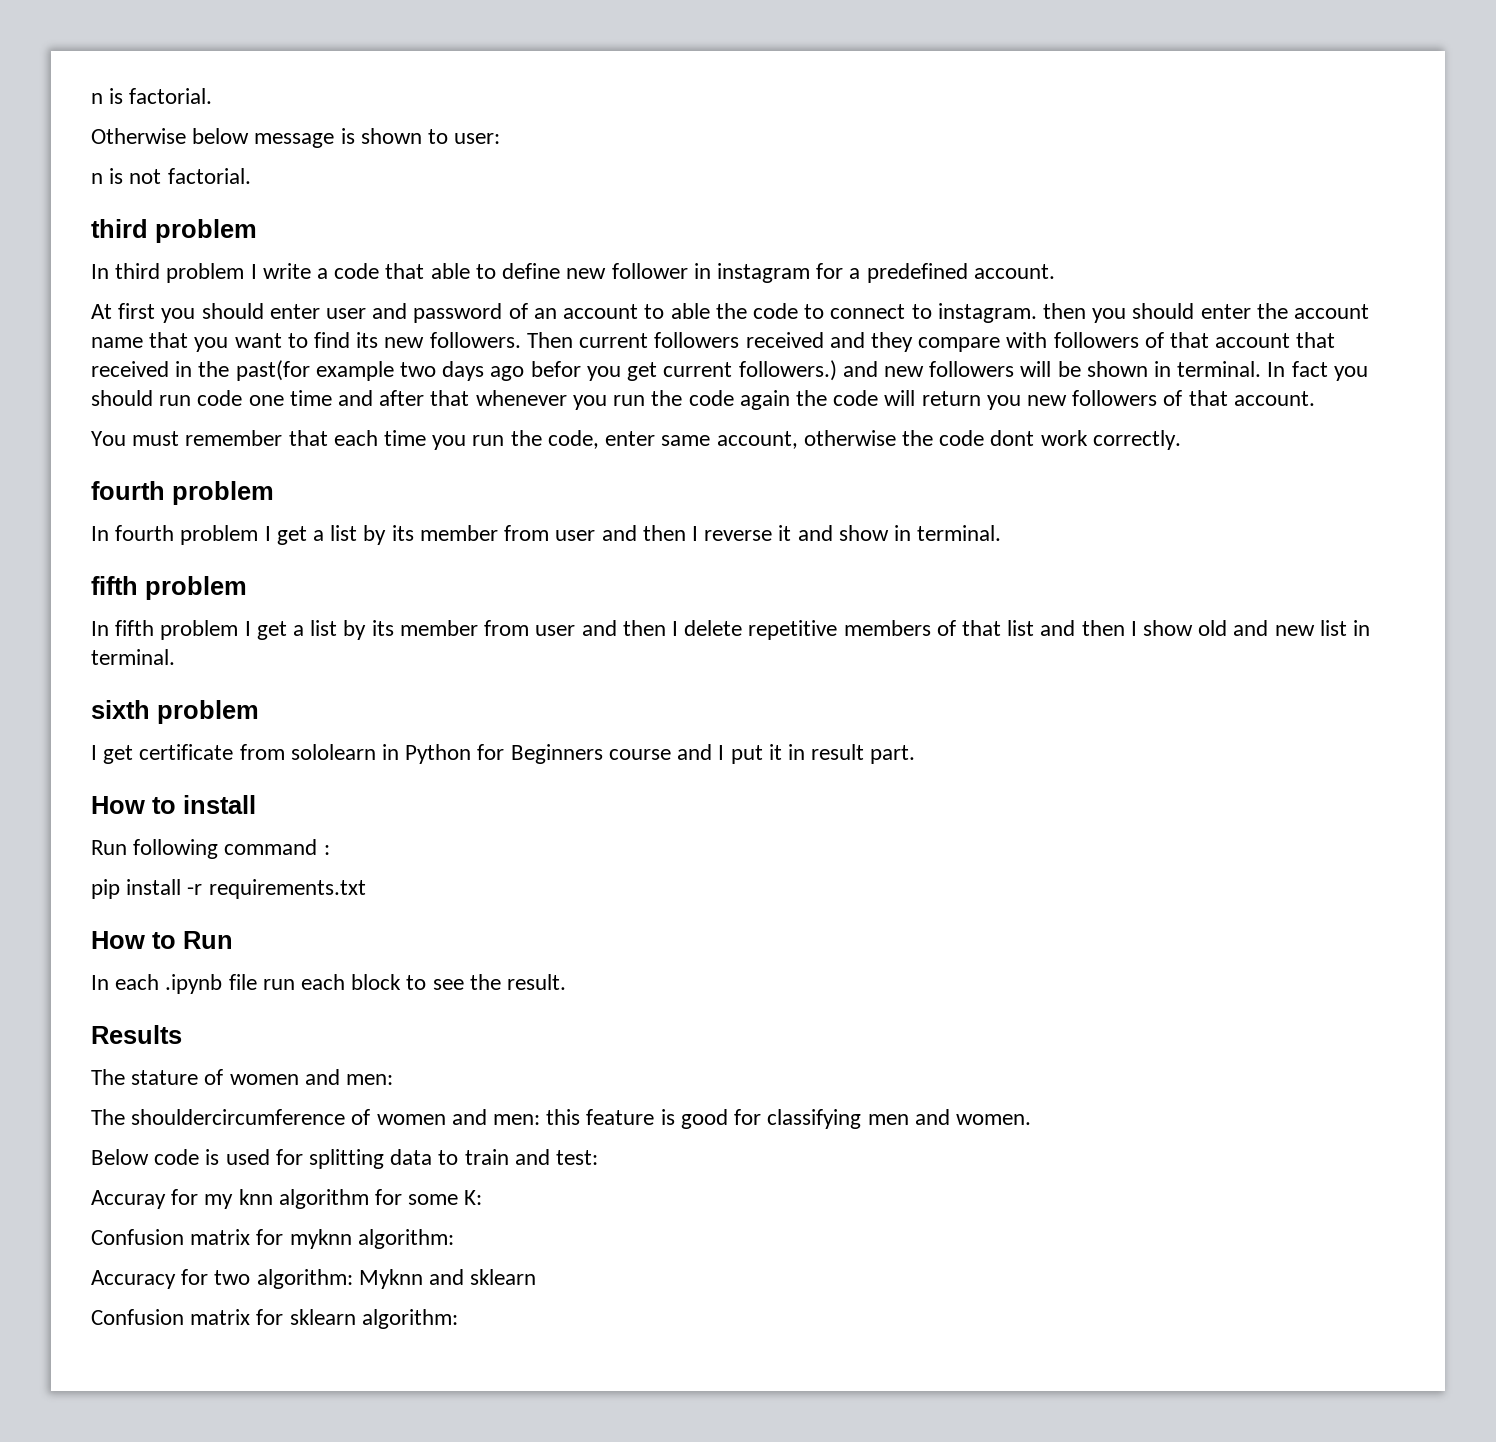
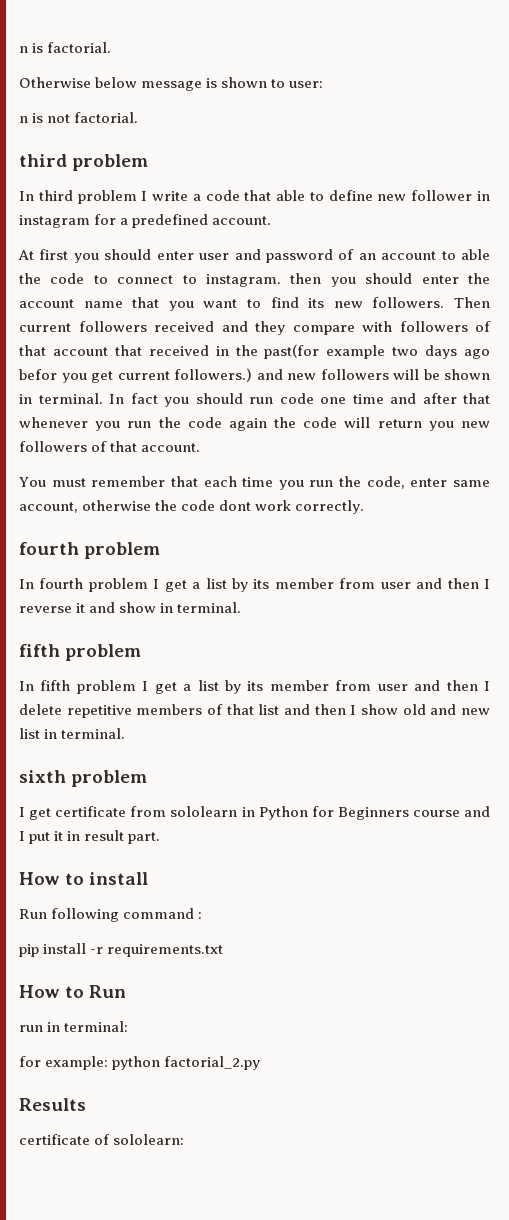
[91,974,567,994] [91,1025,182,1044] [91,1069,394,1085] [91,1109,1031,1129] [91,1149,599,1169] [91,1189,483,1209] [91,1229,454,1249] [91,1269,537,1289] [91,1309,458,1329] In each .ipynb file run each block to see the result. // Results // The stature of women and men: // The shouldercircumference of women and men: this feature is good for classifying men and women. // Below code is used for splitting data to train and test: // Accuray for my knn algorithm for some K: // Confusion matrix for myknn algorithm: // Accuracy for two algorithm: Myknn and sklearn // Confusion matrix for sklearn algorithm: -> [19,1021,129,1032] [19,1056,261,1070] [19,1098,86,1111] [19,1134,185,1145] run in terminal: // for example: python factorial_2.py // Results // certificate of sololearn:

